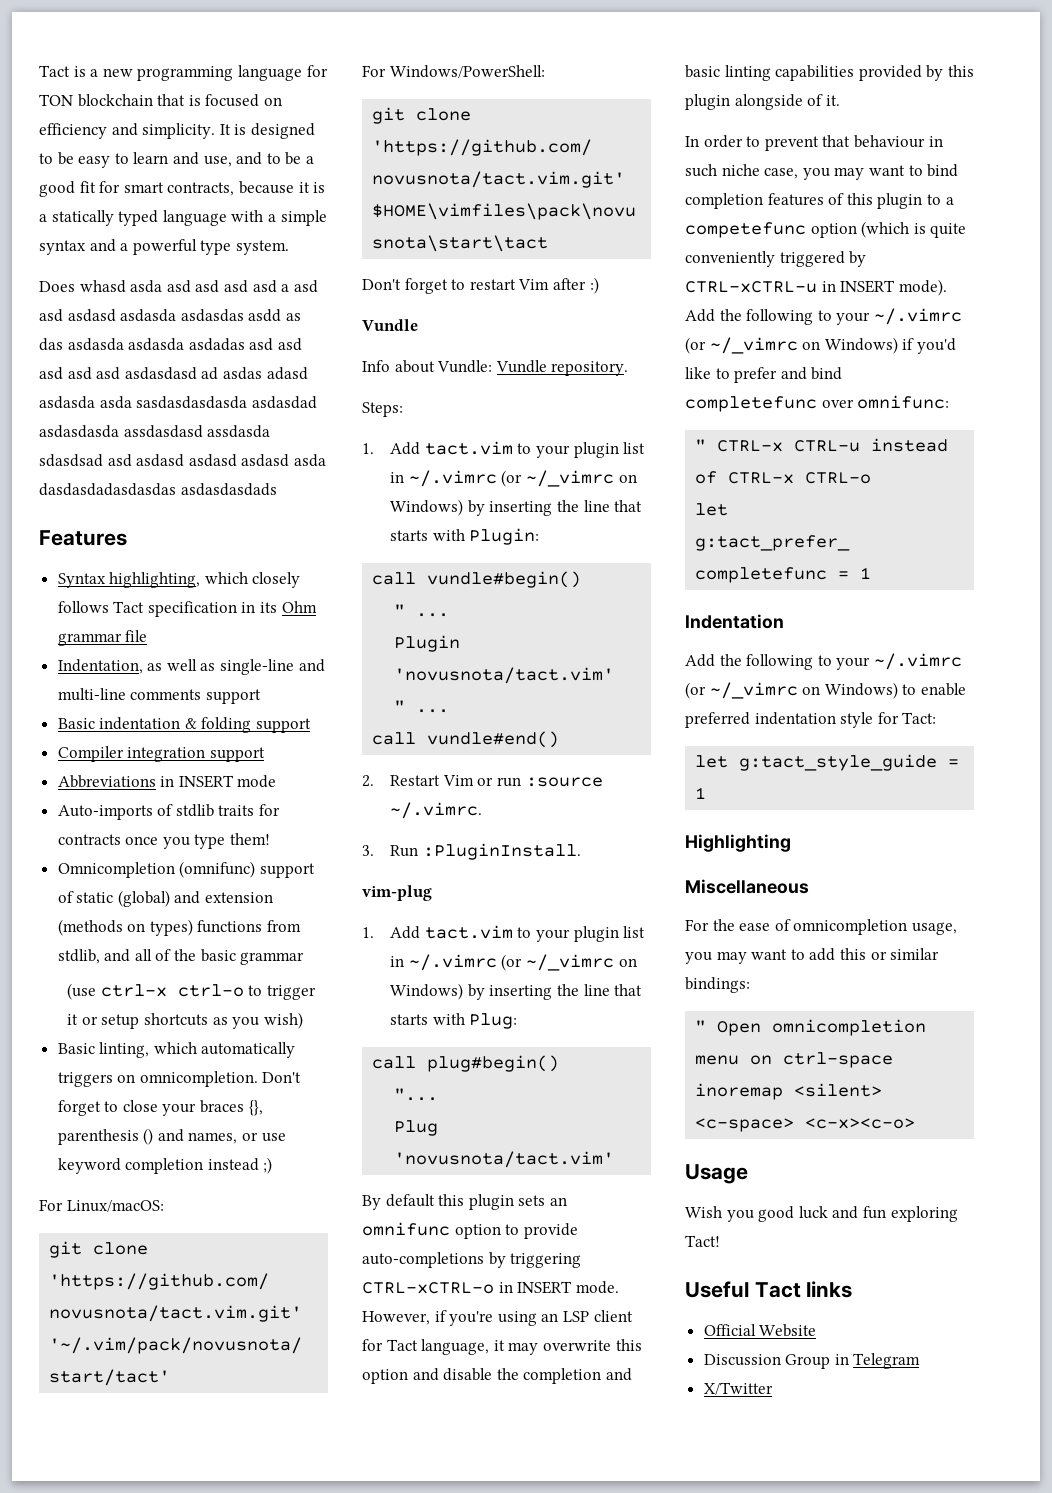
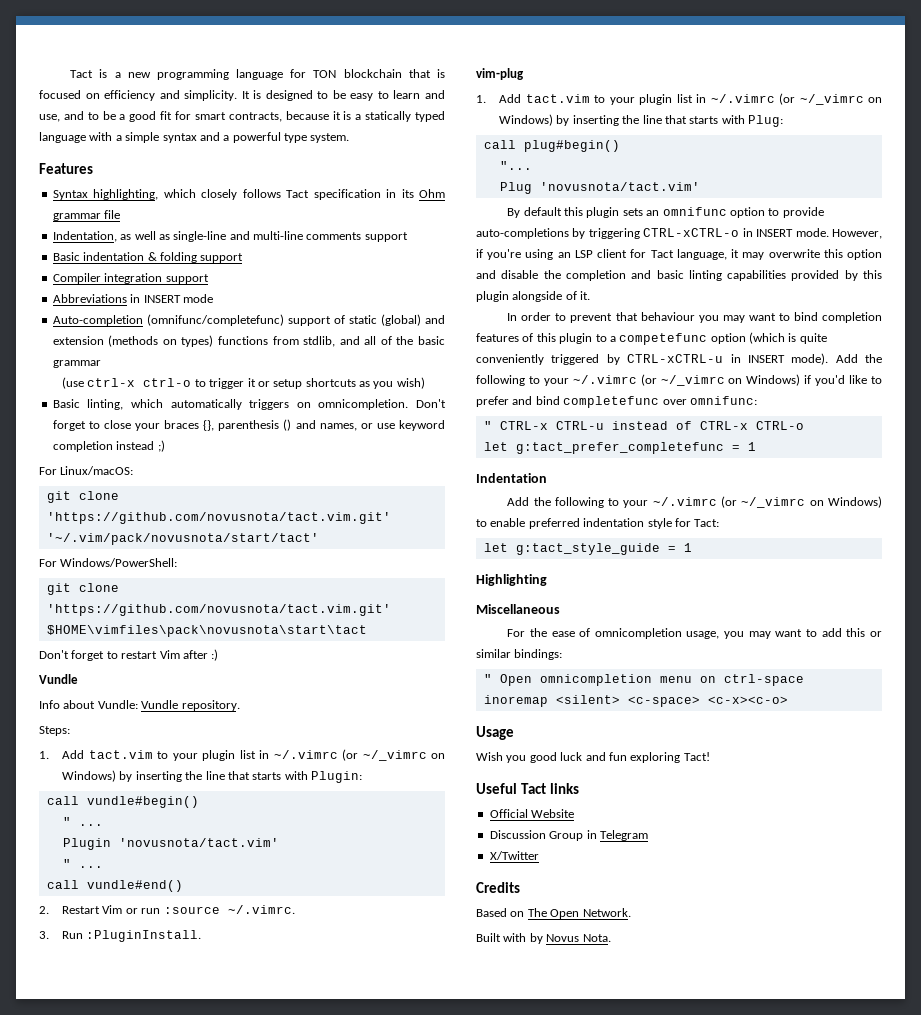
[39,280,318,293] [39,309,301,322] [39,338,302,351] [39,367,308,380] [39,396,317,409] [39,425,271,438] [39,454,326,467] [39,483,277,496] // Does whasd asda asd asd asd asd a asd asd asdasd asdasda asdasdas asdd as das asdasda asdasda asdadas asd asd asd asd asd asdasdasd ad asdas adasd asdasda asda sasdasdasdasda asdasdad asdasdasda assdasdasd assdasda sdasdsad asd asdasd asdasd asdasd asda dasdasdadasdasdas asdasdasdads -> (350, 138) none
[57,804,281,820] [57,833,271,849] [57,861,256,878] Auto-imports of stdlib traits for contracts once you type them! // Omnicompletion (omnifunc) -> [52,314,284,326] Auto-completion (omnifunc/completefunc)
[928,136,943,147] [685,164,799,179] in such niche case, -> (695, 316) none
(773, 1388) none -> [476,882,520,893] [476,908,631,919] [476,933,611,944] // Credits // Based on The Open Network. // Built with by Novus Nota.

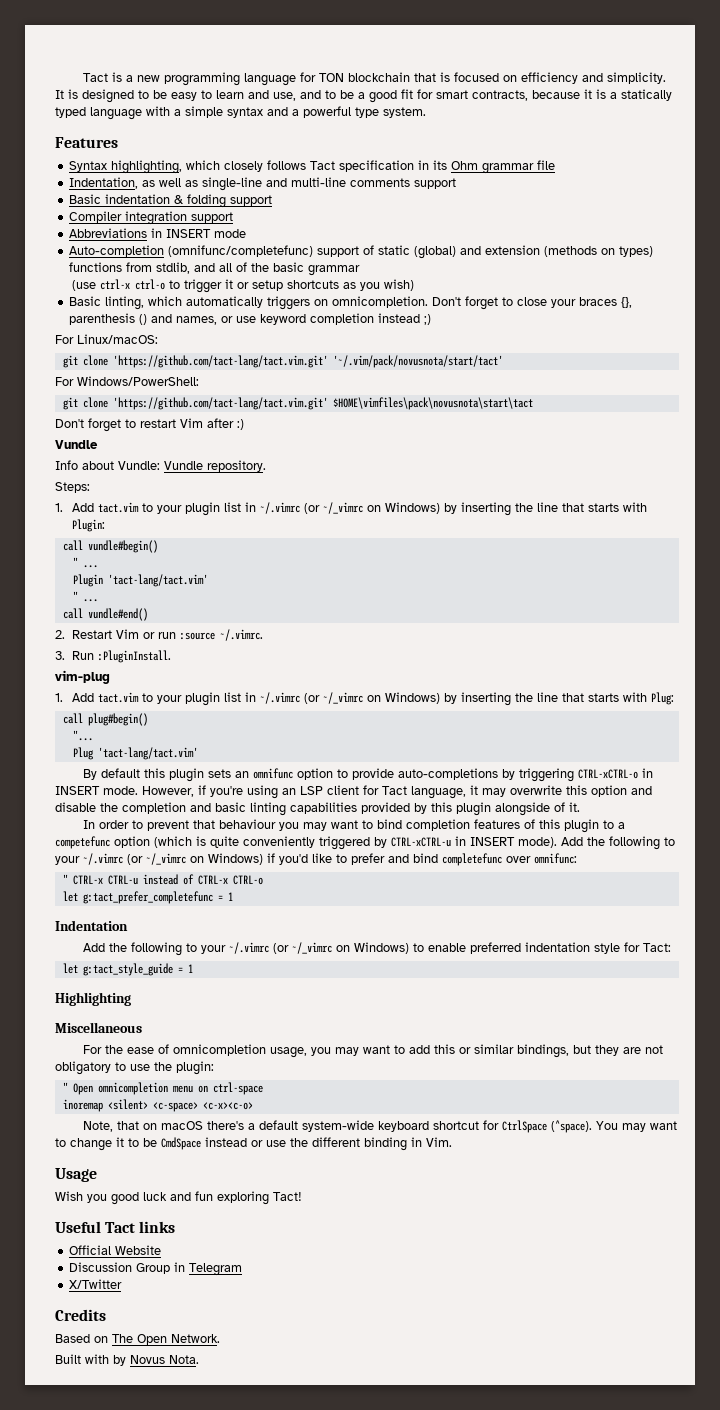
[46,512,391,524] 'https://github.com/novusnota/tact.vim.git' -> [112,355,328,368] 'https://github.com/tact-lang/tact.vim.git'
[46,604,391,616] 'https://github.com/novusnota/tact.vim.git' -> [112,397,328,410] 'https://github.com/tact-lang/tact.vim.git'
[118,838,279,847] 'novusnota/tact.vim' -> [107,574,208,587] 'tact-lang/tact.vim'
[539,182,700,191] 'novusnota/tact.vim' -> [97,747,198,760] 'tact-lang/tact.vim'
[514,649,563,660] bindings: -> [517,1044,664,1058] [55,1061,214,1075] bindings, but they are not obligatory to use the plugin:
(788, 700) none -> [83,1120,678,1133] [55,1137,452,1151] // Note, that on macOS there's a default system-wide keyboard shortcut for CtrlSpace (^space). You may want to change it to be CmdSpace instead or use the different binding in Vim.

